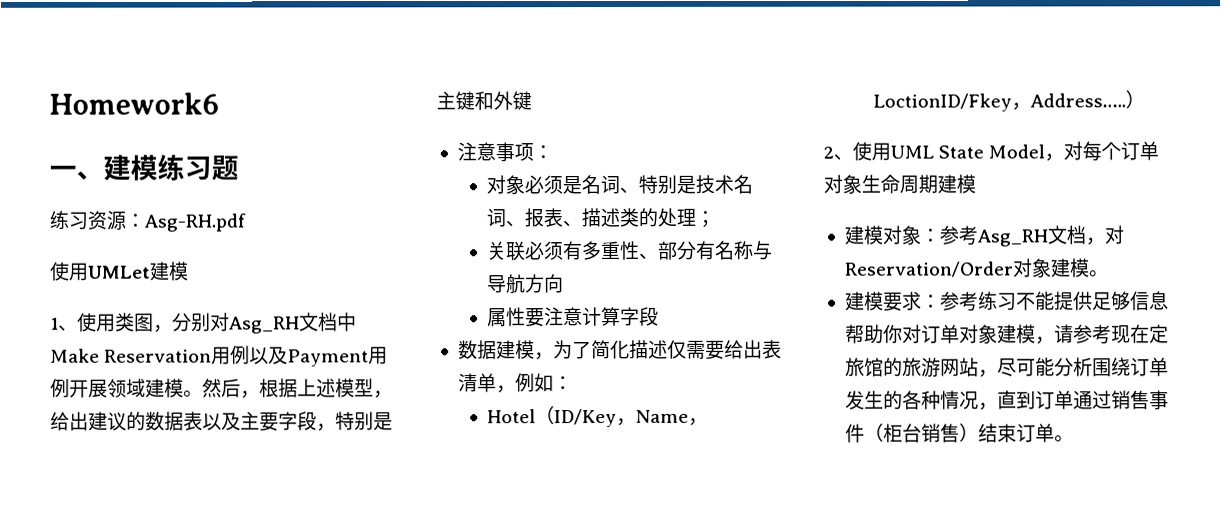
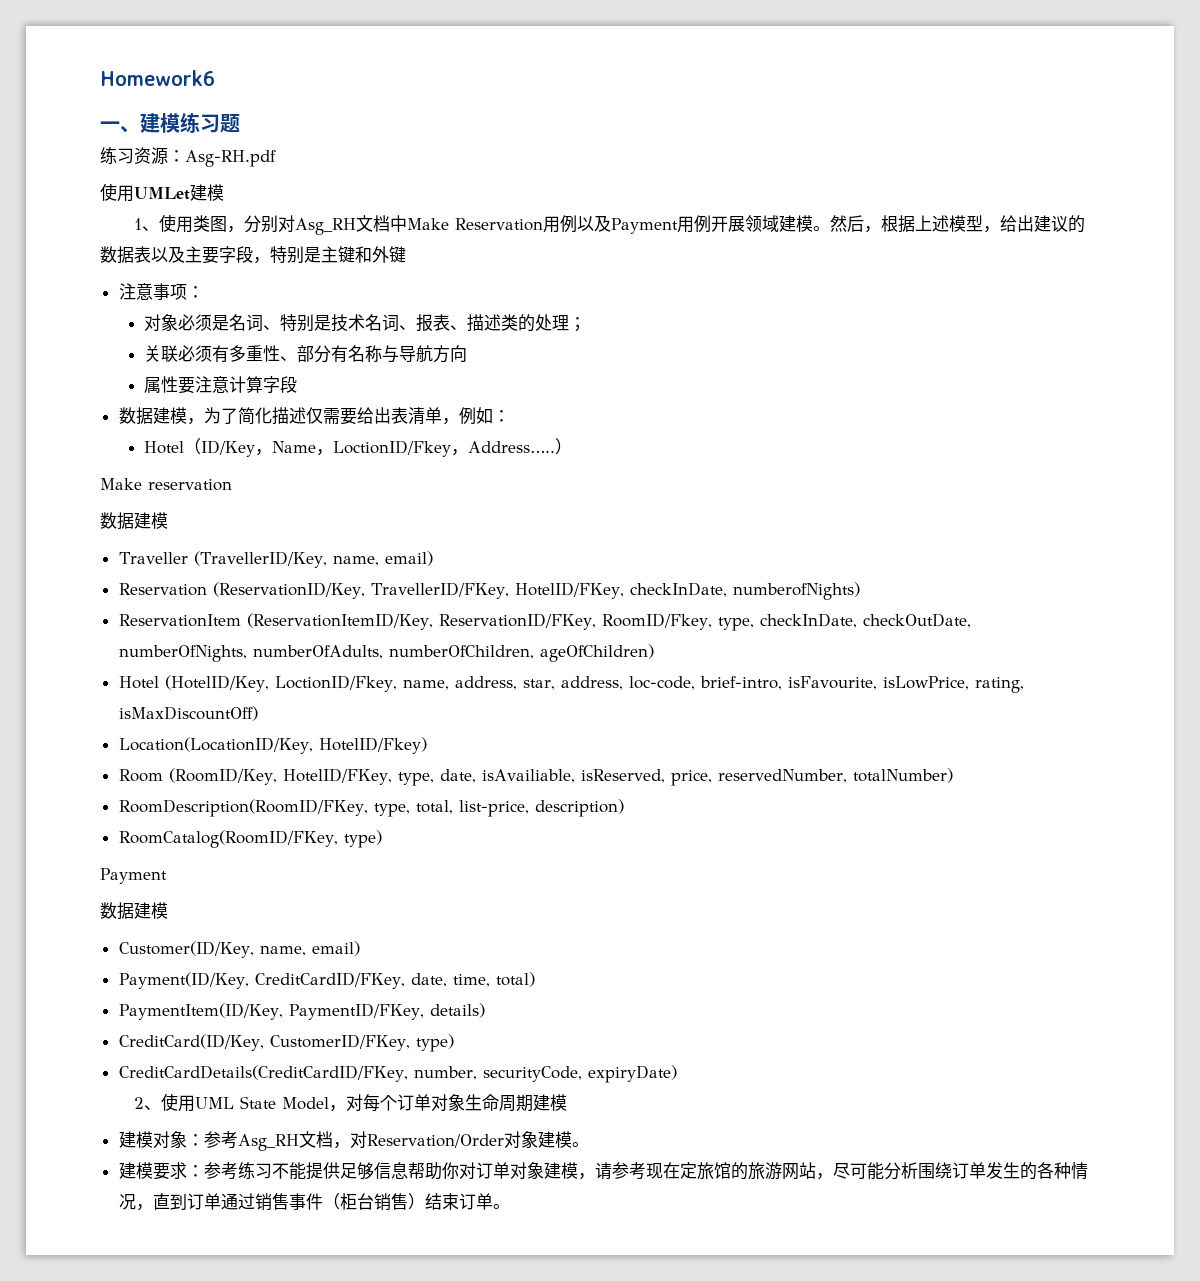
(1146, 100) none -> [100,478,232,491] [100,512,168,530] [118,551,433,568] [118,582,860,600] [118,613,971,631] [118,644,654,662] [118,675,1024,693] [118,706,258,721] [118,737,427,754] [118,768,953,786] [118,799,624,817] [118,830,382,848] [100,868,167,884] [100,902,168,920] [118,941,360,958] [118,972,535,989] [118,1003,485,1020] [118,1034,454,1052] [118,1065,677,1083] // Make reservation // 数据建模 // Traveller (TravellerID/Key, name, email) // Reservation (ReservationID/Key, TravellerID/FKey, HotelID/FKey, checkInDate, numberofNights) // ReservationItem (ReservationItemID/Key, ReservationID/FKey, RoomID/Fkey, type, checkInDate, checkOutDate, numberOfNights, numberOfAdults, numberOfChildren, ageOfChildren) // Hotel (HotelID/Key, LoctionID/Fkey, name, address, star, address, loc-code, brief-intro, isFavourite, isLowPrice, rating, isMaxDiscountOff) // Location(LocationID/Key, HotelID/Fkey) // Room (RoomID/Key, HotelID/FKey, type, date, isAvailiable, isReserved, price, reservedNumber, totalNumber) // RoomDescription(RoomID/FKey, type, total, list-price, description) // RoomCatalog(RoomID/FKey, type) // Payment // 数据建模 // Customer(ID/Key, name, email) // Payment(ID/Key, CreditCardID/FKey, date, time, total) // PaymentItem(ID/Key, PaymentID/FKey, details) // CreditCard(ID/Key, CustomerID/FKey, type) // CreditCardDetails(CreditCardID/FKey, number, securityCode, expiryDate)

